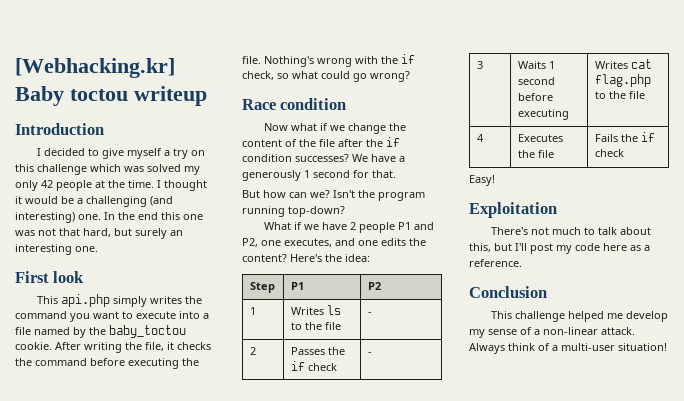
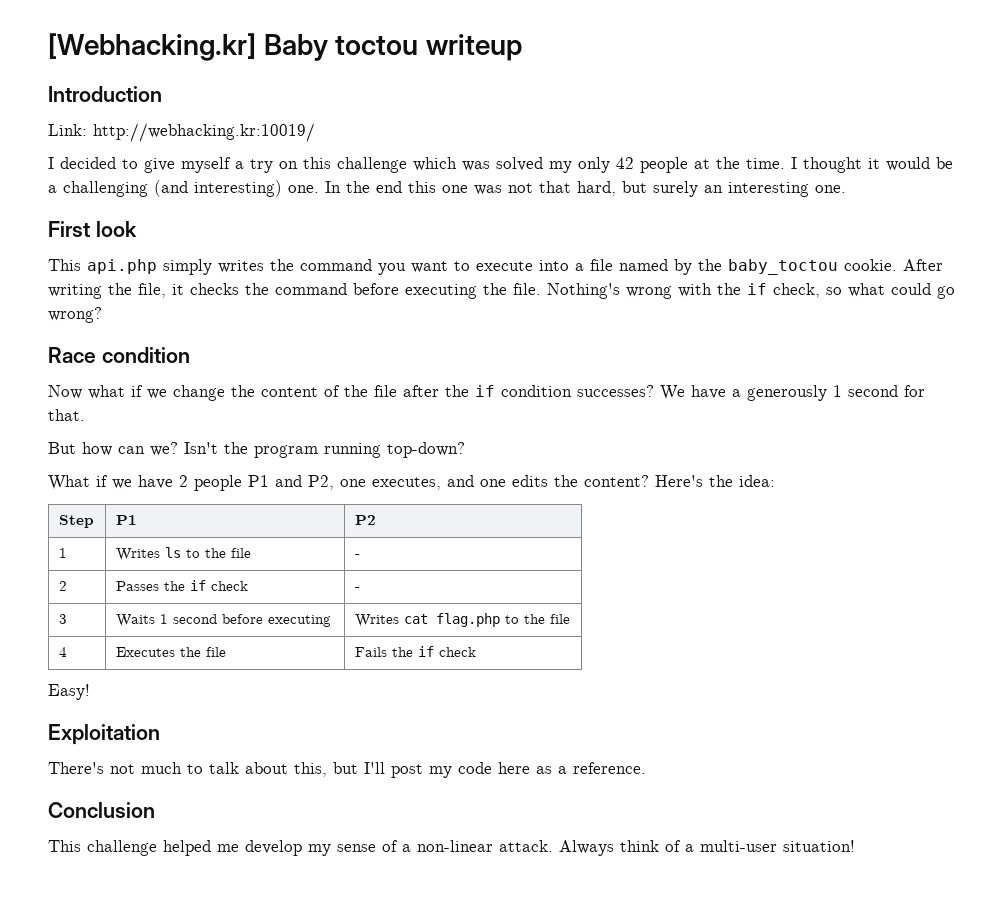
(104, 129) none -> [48,123,315,142] // Link: http://webhacking.kr:10019/

